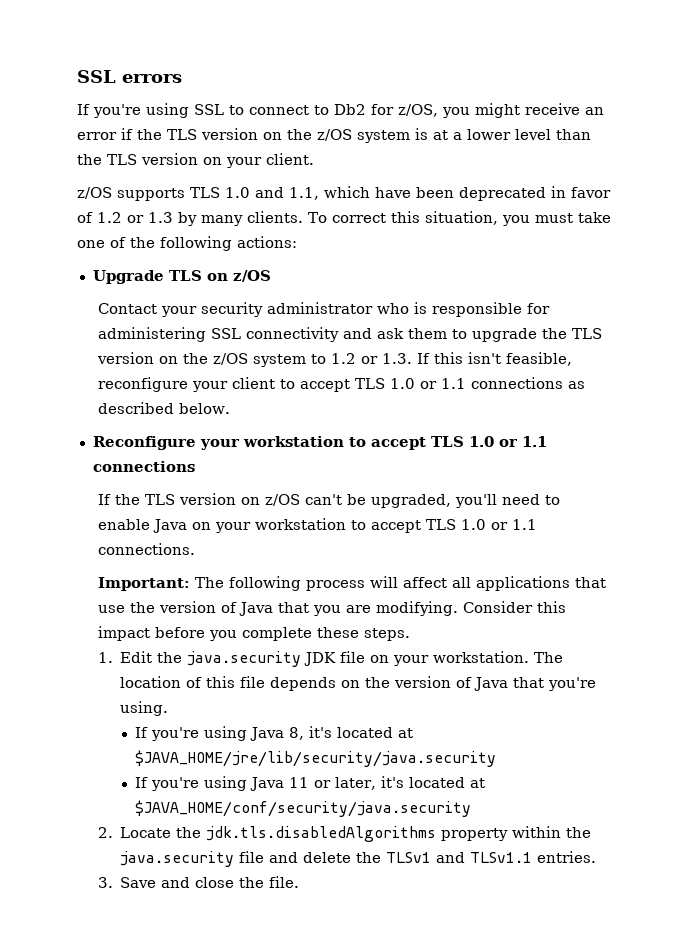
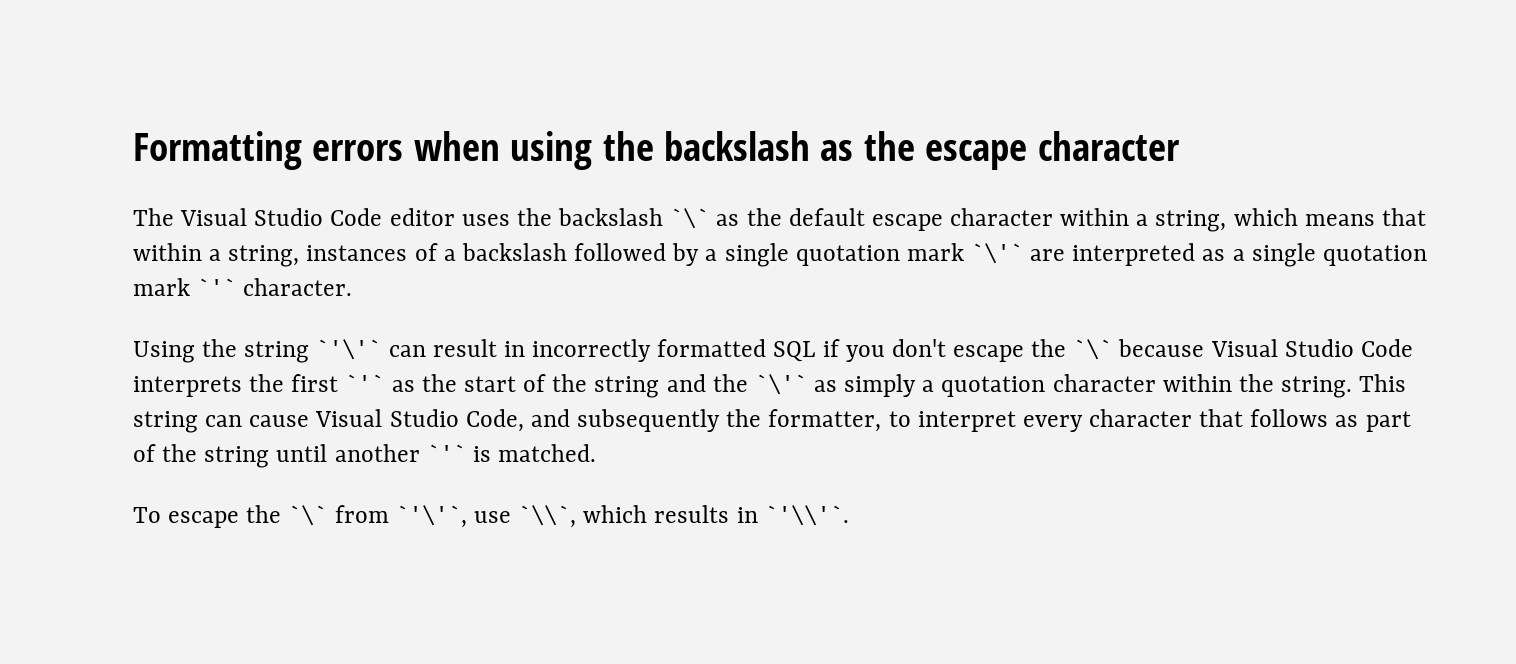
[77,70,116,83] SSL -> [133,131,302,170] Formatting
[77,103,604,118] [77,128,591,143] [77,153,314,168] [77,186,611,201] [77,211,611,226] [77,236,297,251] [92,270,271,284] [98,302,551,317] [98,327,603,342] [97,352,573,367] [98,377,586,392] [98,402,231,414] [92,436,547,450] [92,461,195,472] [98,493,561,508] [98,518,538,533] [98,543,196,555] [98,576,607,591] [98,601,567,616] [98,626,411,641] [98,651,564,667] [120,676,597,691] [120,701,169,716] [135,726,414,741] [135,750,497,767] [135,776,486,791] [135,800,472,817] [98,826,592,842] [120,851,597,867] [98,876,300,888] // If you're using SSL to connect to Db2 for z/OS, you might receive an error if the TLS version on the z/OS system is at a lower level than the TLS version on your client. // z/OS supports TLS 1.0 and 1.1, which have been deprecated in favor of 1.2 or 1.3 by many clients. To correct this situation, you must take one of the following actions: // Upgrade TLS on z/OS // Contact your security administrator who is responsible for administering SSL connectivity and ask them to upgrade the TLS version on the z/OS system to 1.2 or 1.3. If this isn't feasible, reconfigure your client to accept TLS 1.0 or 1.1 connections as described below. // Reconfigure your workstation to accept TLS 1.0 or 1.1 connections // If the TLS version on z/OS can't be upgraded, you'll need to enable Java on your workstation to accept TLS 1.0 or 1.1 connections. // Important: The following process will affect all applications that use the version of Java that you are modifying. Consider this impact before you complete these steps. // 1. Edit the java.security JDK file on your workstation. The location of this file depends on the version of Java that you're using. // If you're using Java 8, it's located at $JAVA_HOME/jre/lib/security/java.security // If you're using Java 11 or later, it's located at $JAVA_HOME/conf/security/java.security // 2. Locate the jdk.tls.disabledAlgorithms property within the java.security file and delete the TLSv1 and TLSv1.1 entries. // 3. Save and close the file. -> [413,131,1180,170] [133,208,1426,232] [133,243,1427,267] [133,278,353,296] [133,339,1413,363] [133,374,1407,398] [133,409,1411,433] [133,444,597,468] [133,505,849,528] when using the backslash as the escape character // The Visual Studio Code editor uses the backslash `\` as the default escape character within a string, which means that within a string, instances of a backslash followed by a single quotation mark `\'` are interpreted as a single quotation mark `'` character. // Using the string `'\'` can result in incorrectly formatted SQL if you don't escape the `\` because Visual Studio Code interprets the first `'` as the start of the string and the `\'` as simply a quotation character within the string. This string can cause Visual Studio Code, and subsequently the formatter, to interpret every character that follows as part of the string until another `'` is matched. // To escape the `\` from `'\'`, use `\\`, which results in `'\\'`.

